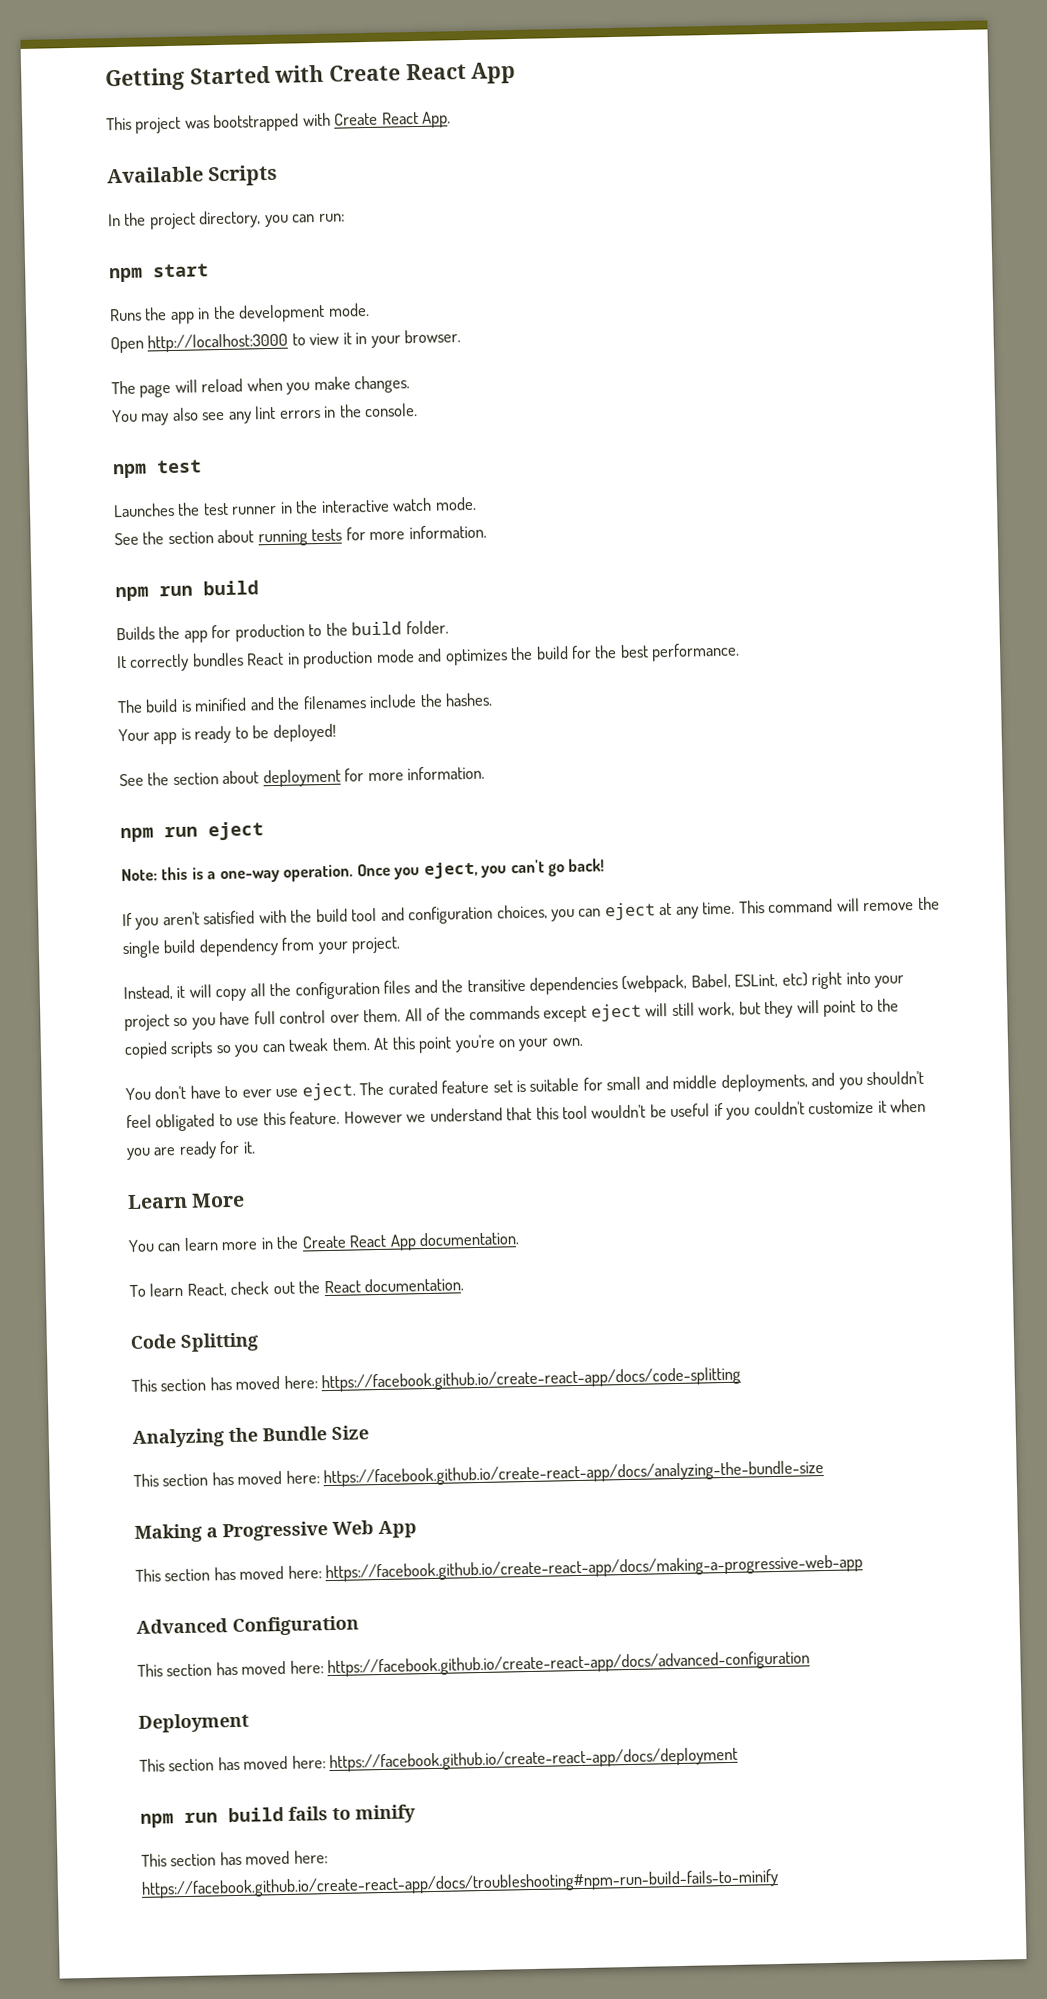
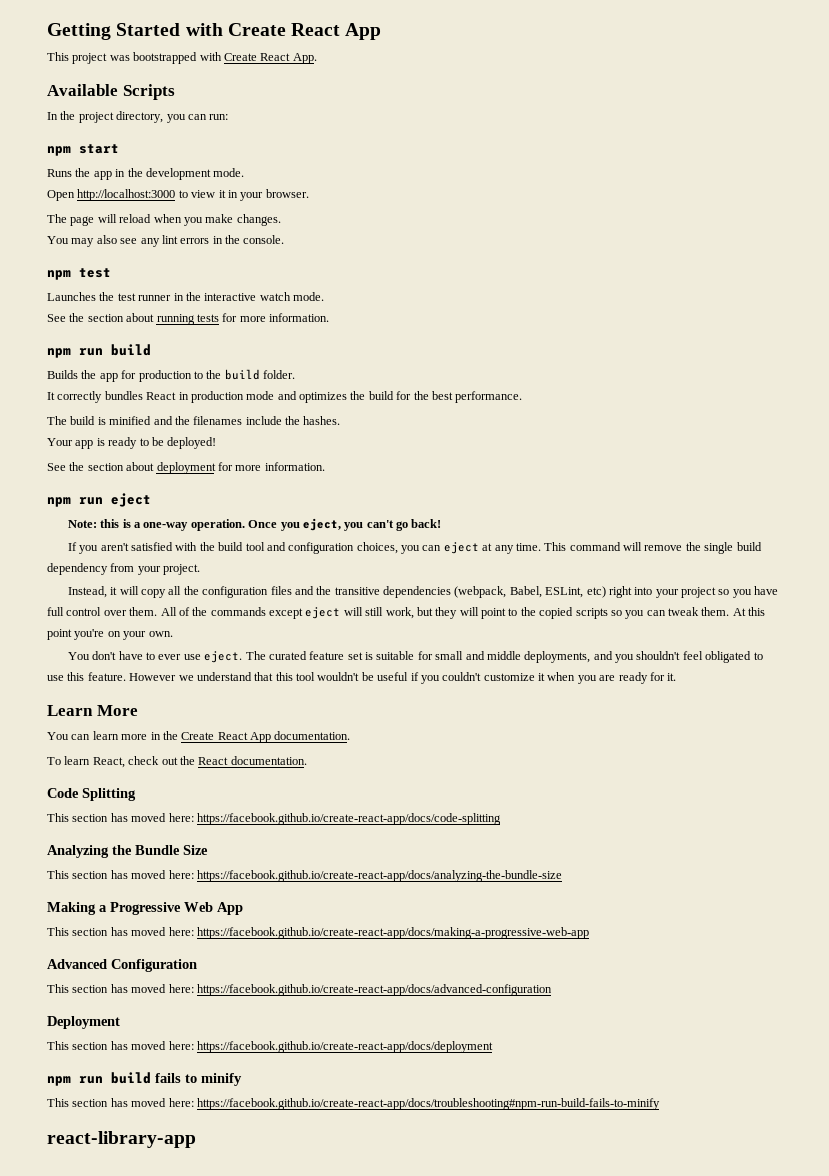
(778, 1884) none -> [47,1131,196,1148] // react-library-app

